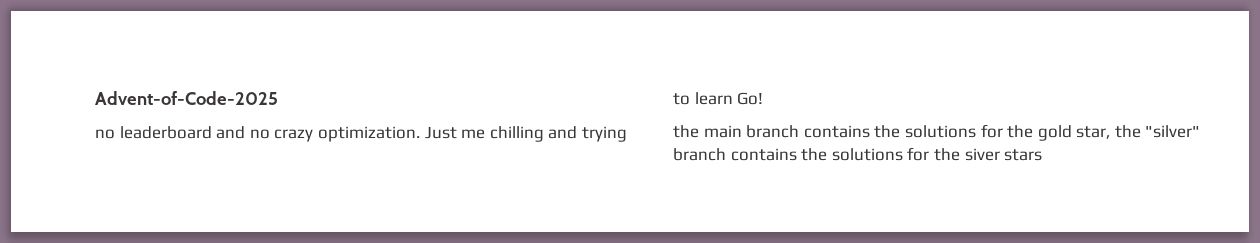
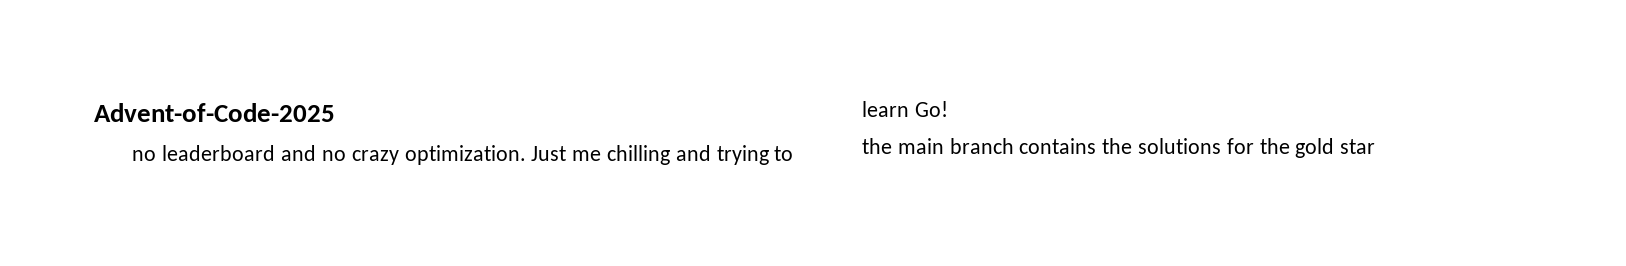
[1076,125,1201,139] [673,147,1043,161] star, the "silver" branch contains the solutions for the siver stars -> [1340,139,1376,154] star

